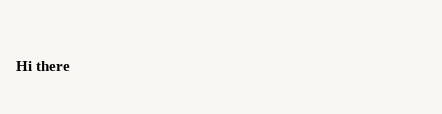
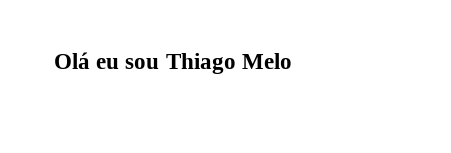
[16,61,71,71] Hi there -> [54,52,292,74] Olá eu sou Thiago Melo

